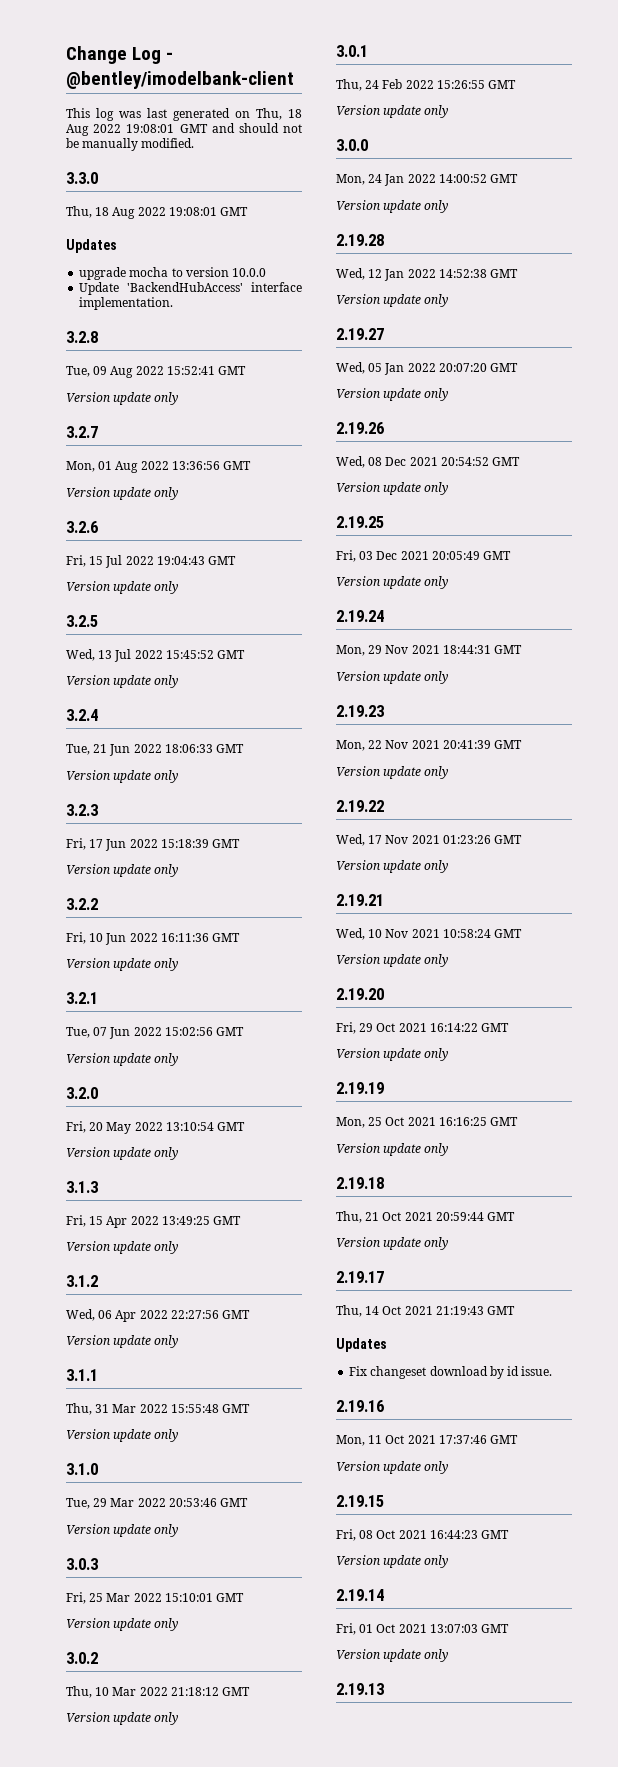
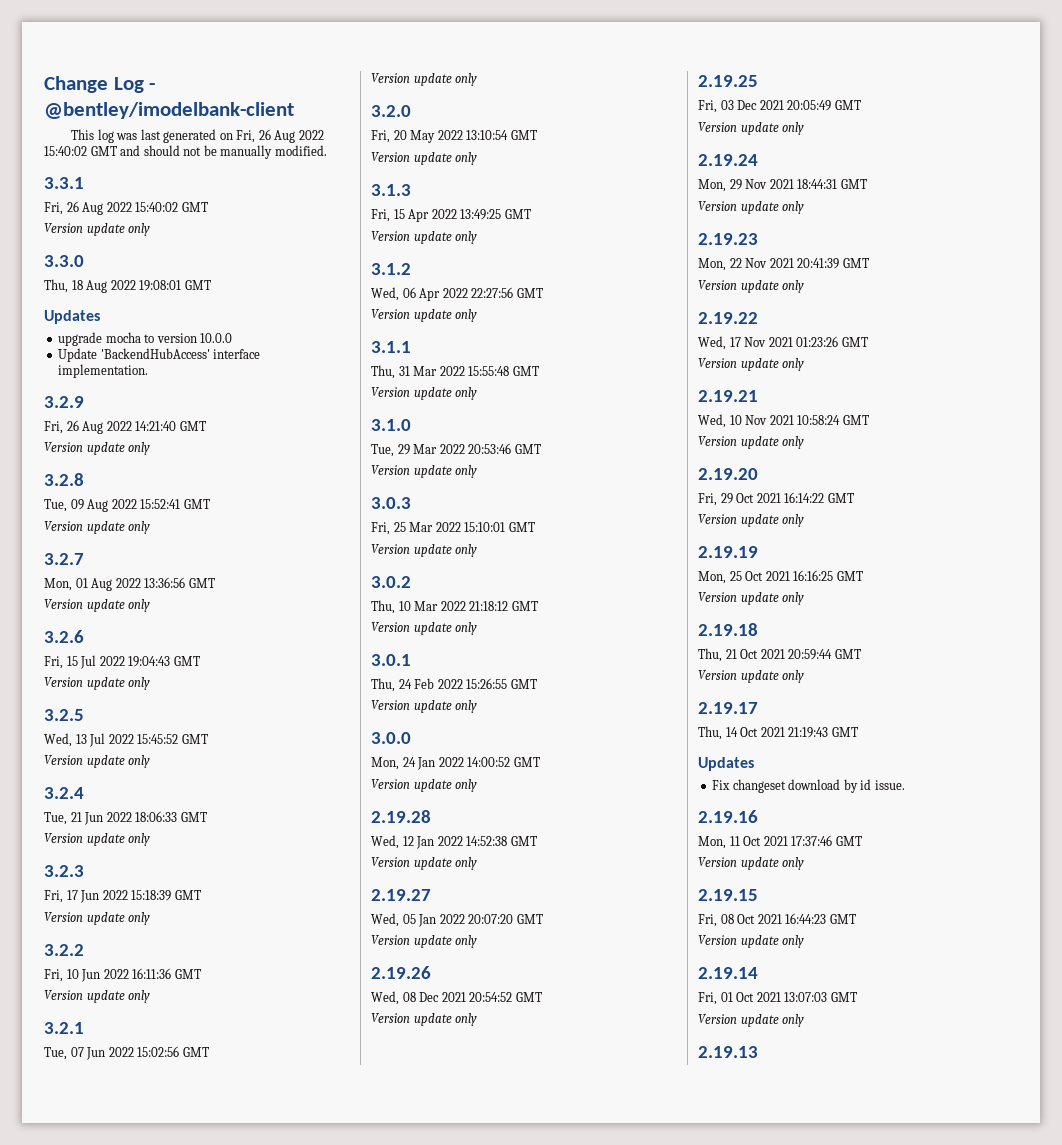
[256,108,302,120] [66,124,175,136] Thu, 18 Aug 2022 19:08:01 -> [236,129,324,143] [44,146,87,156] Fri, 26 Aug 2022 15:40:02
(195, 143) none -> [44,177,84,189] [44,201,208,215] [44,223,151,236] // 3.3.1 // Fri, 26 Aug 2022 15:40:02 GMT // Version update only
(174, 303) none -> [44,396,84,408] [44,420,206,434] [44,442,151,455] // 3.2.9 // Fri, 26 Aug 2022 14:21:40 GMT // Version update only

